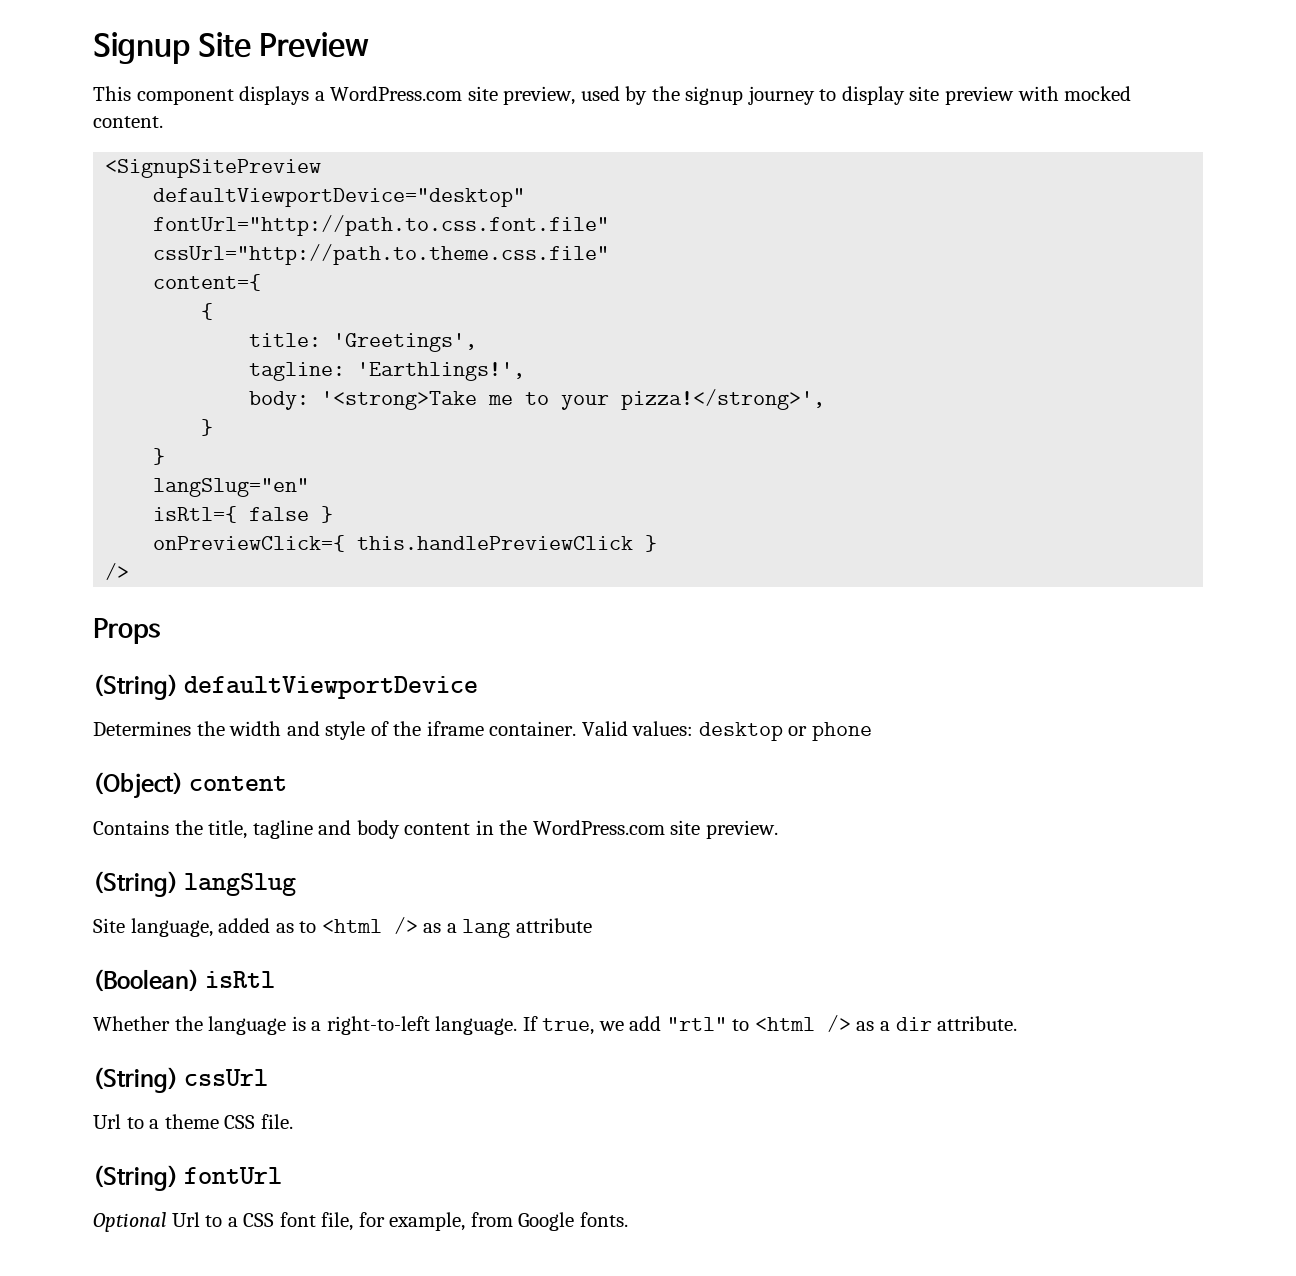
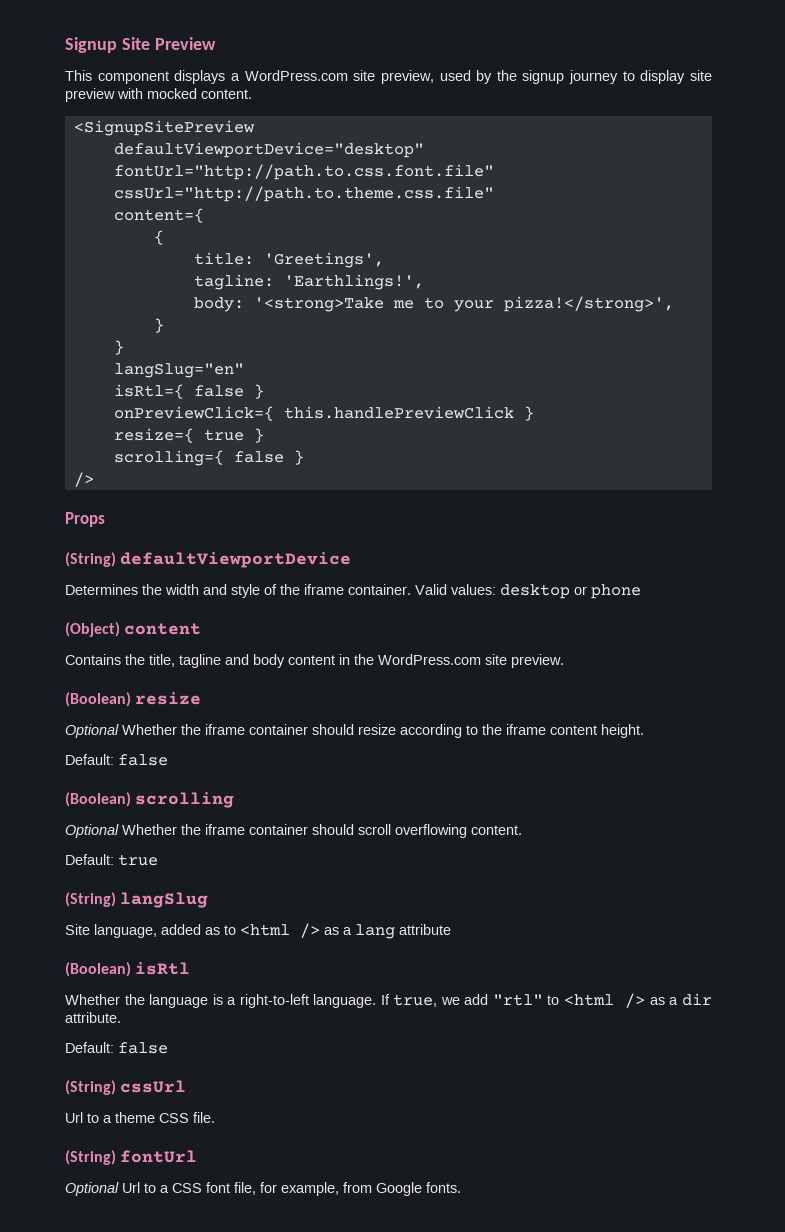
(658, 543) none -> [113,428,264,443] [113,450,304,466] // resize={ true } // scrolling={ false }
(778, 829) none -> [65,692,202,707] [65,724,644,738] [65,754,168,766] [65,792,235,808] [65,824,522,838] [65,854,158,866] // (Boolean) resize // Optional Whether the iframe container should resize according to the iframe content height. // Default: false // (Boolean) scrolling // Optional Whether the iframe container should scroll overflowing content. // Default: true
(1018, 1023) none -> [65,1042,168,1054] // Default: false

